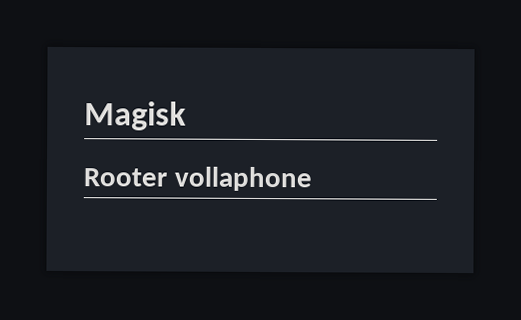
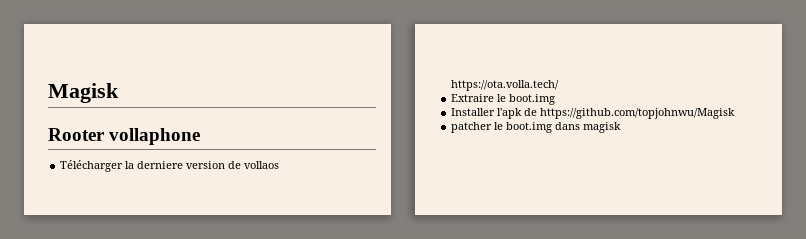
(312, 179) none -> [60,160,280,172] [451,80,560,91] [451,94,556,105] [451,108,736,119] [451,122,622,133] // Télécharger la derniere version de vollaos https://ota.volla.tech/ // Extraire le boot.img // Installer l'apk de https://github.com/topjohnwu/Magisk // patcher le boot.img dans magisk

